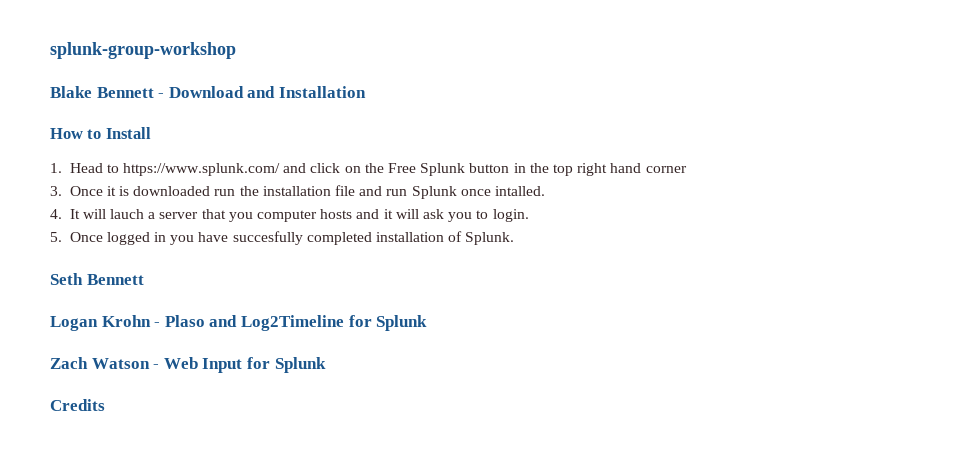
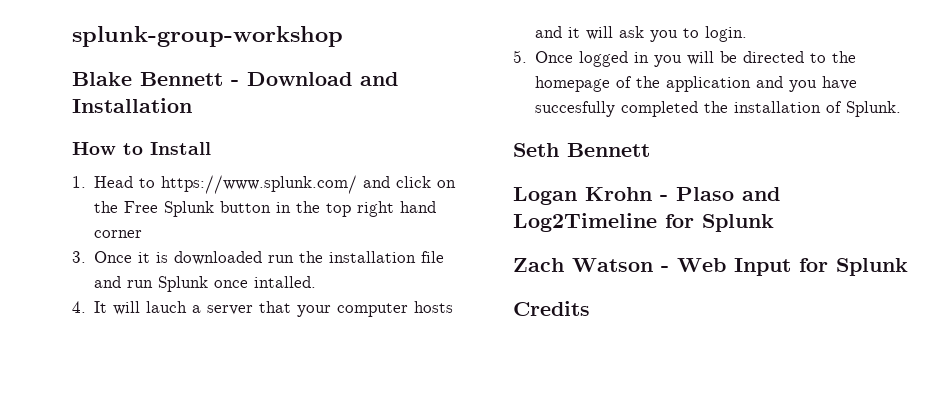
[228,212,253,222] you -> [297,305,332,317] your
(195, 240) none -> [687,51,857,65] [535,76,818,92] will be directed to the homepage of the application and you
(372, 238) none -> [704,101,729,113] the

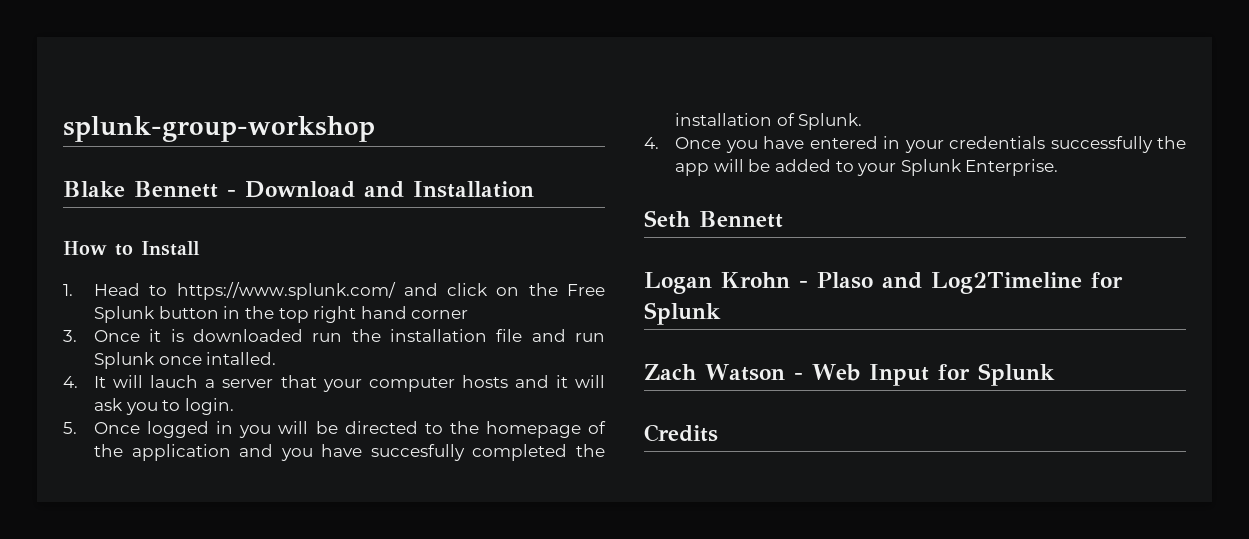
(902, 109) none -> [644,136,1186,153] [675,159,1059,176] // 4. Once you have entered in your credentials successfully the app will be added to your Splunk Enterprise.

